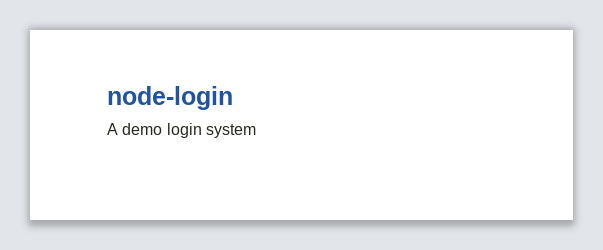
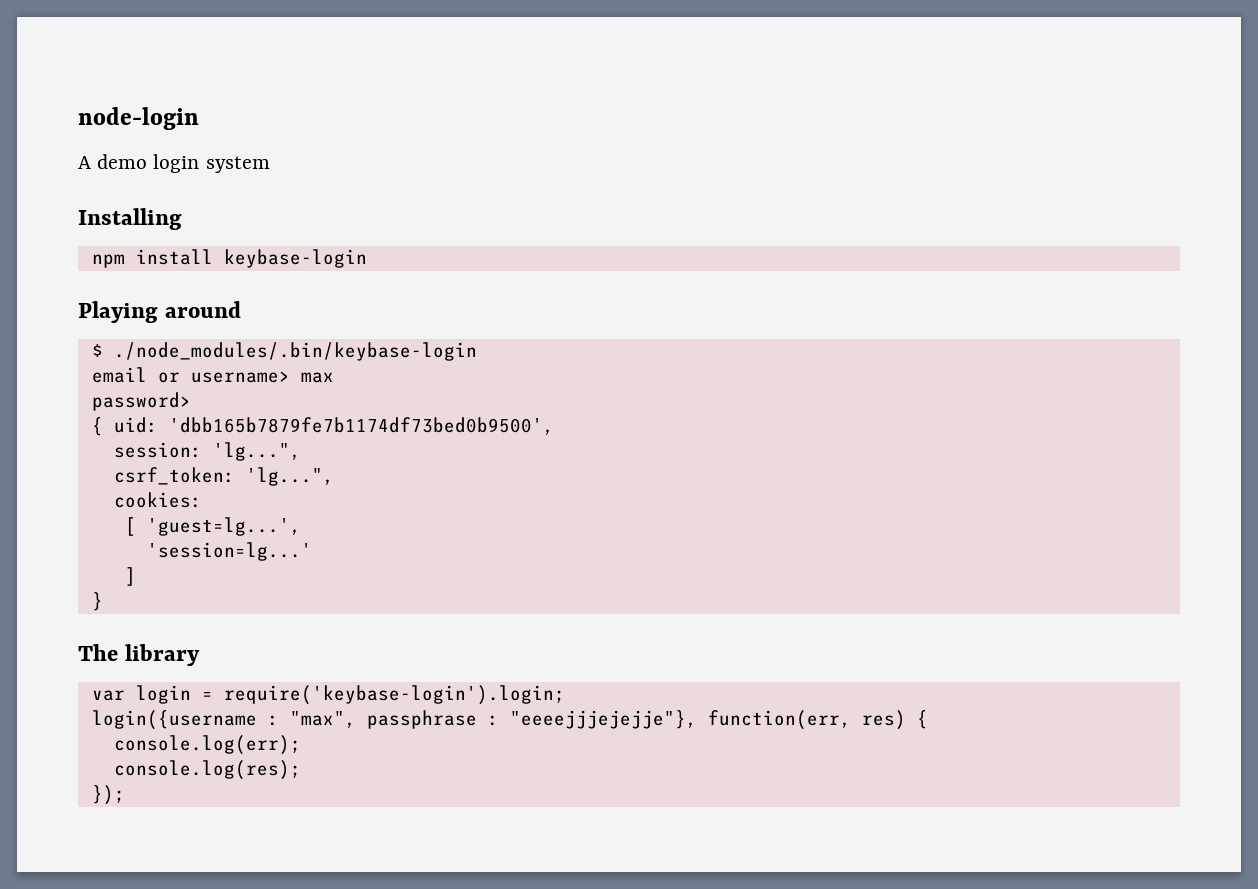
(256, 131) none -> [78,208,182,230] [91,249,367,268] [78,301,241,323] [91,342,477,361] [91,367,334,383] [91,392,191,411] [91,417,554,436] [113,442,301,461] [113,467,334,486] [113,492,202,508] [124,517,301,536] [146,542,312,561] [124,567,136,586] [91,592,103,611] [78,644,200,666] [91,685,565,705] [91,710,928,730] [113,735,301,755] [113,760,301,780] [91,785,125,805] // Installing // npm install keybase-login // Playing around // $ ./node_modules/.bin/keybase-login // email or username> max // password> // { uid: 'dbb165b7879fe7b1174df73bed0b9500', // session: 'lg...", // csrf_token: 'lg...", // cookies: // [ 'guest=lg...', // 'session=lg...' // ] // } // The library // var login = require('keybase-login').login; // login({username : "max", passphrase : "eeeejjjejejje"}, function(err, res) { // console.log(err); // console.log(res); // });

